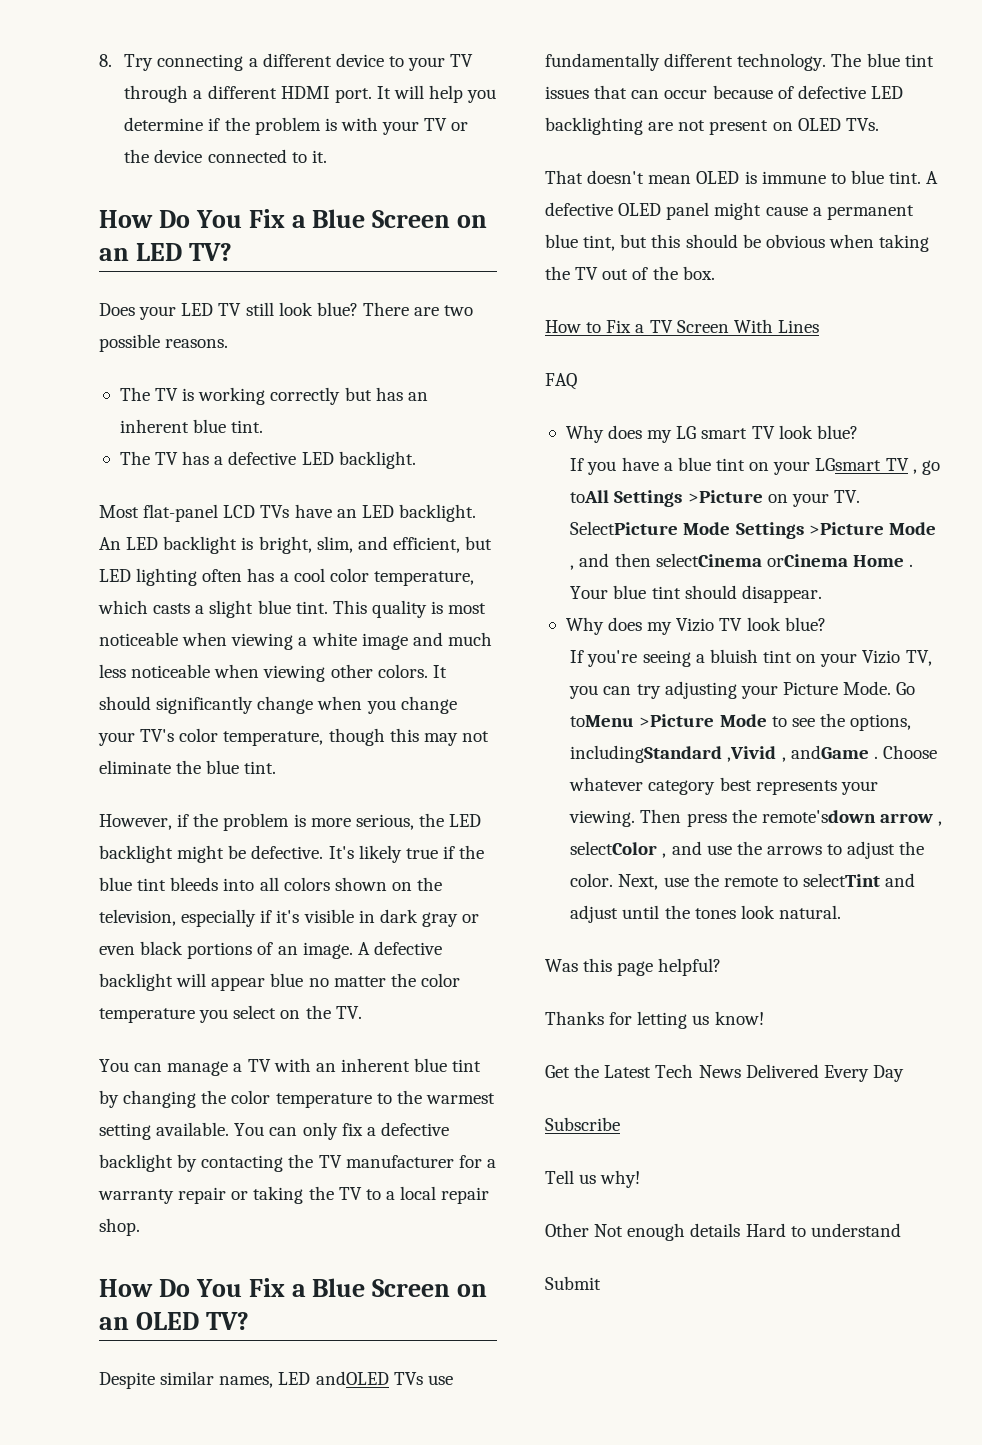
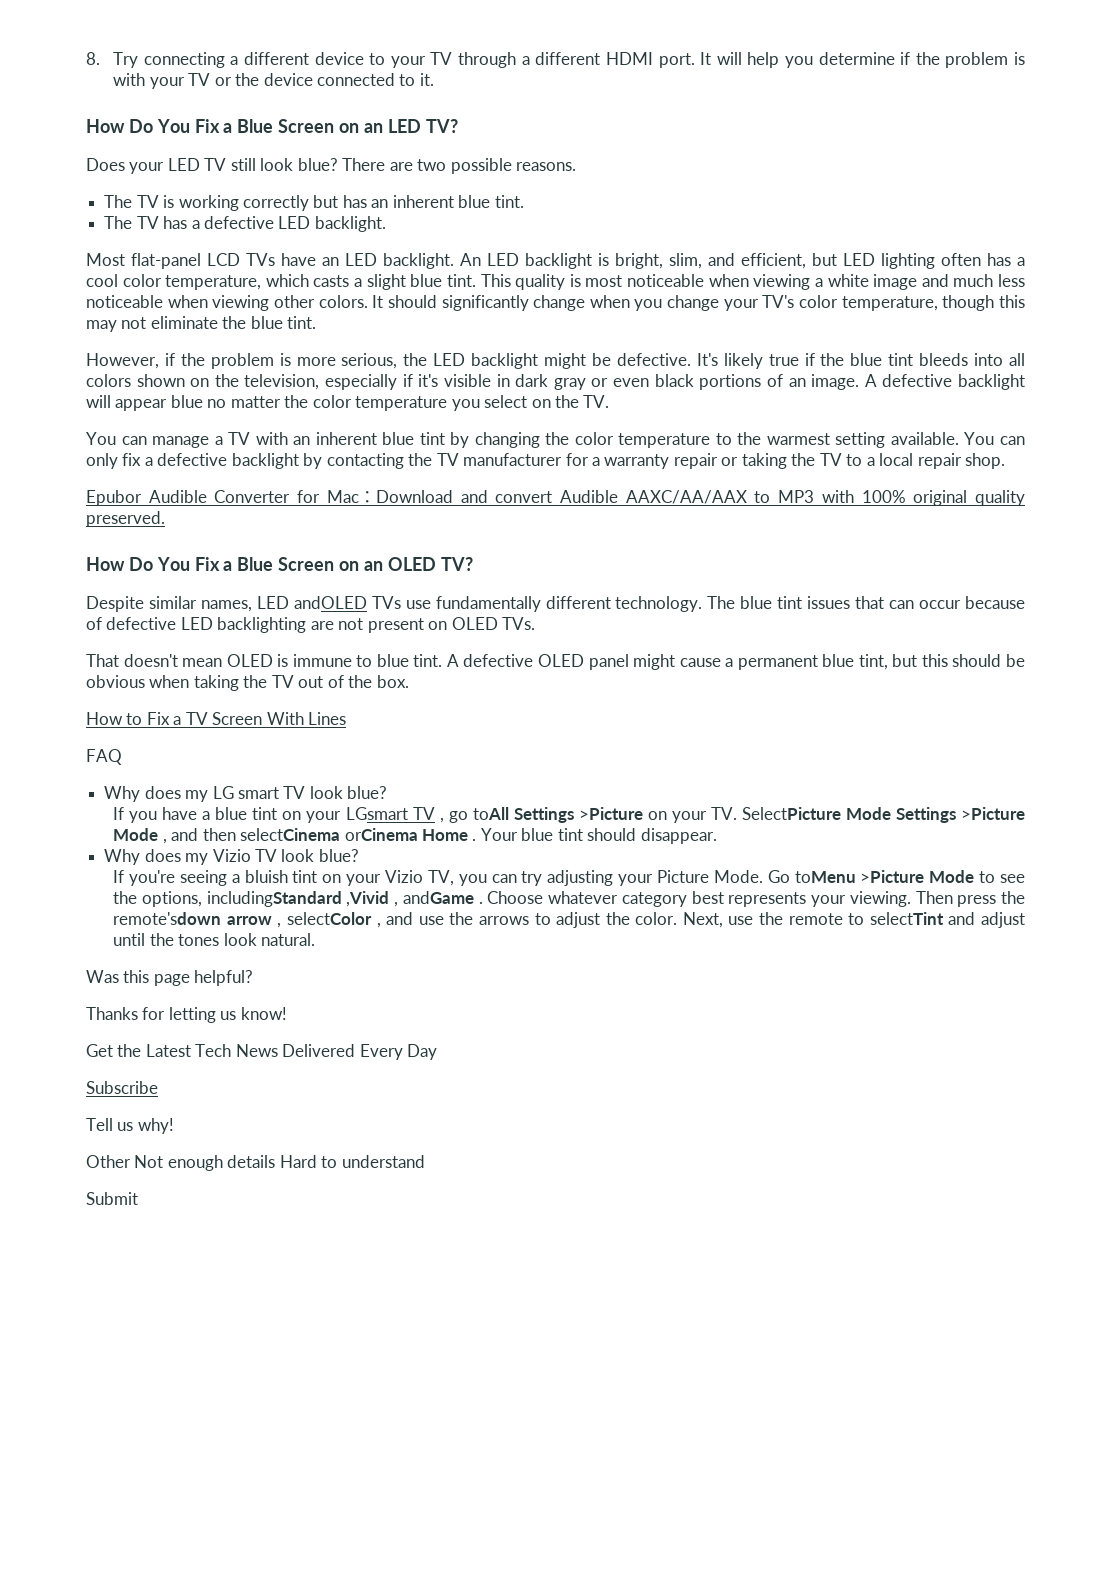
(140, 1227) none -> [86,490,1025,506] [86,511,165,527] // Epubor Audible Converter for Mac：Download and convert Audible AAXC/AA/AAX to MP3 with 100% original quality preserved.

